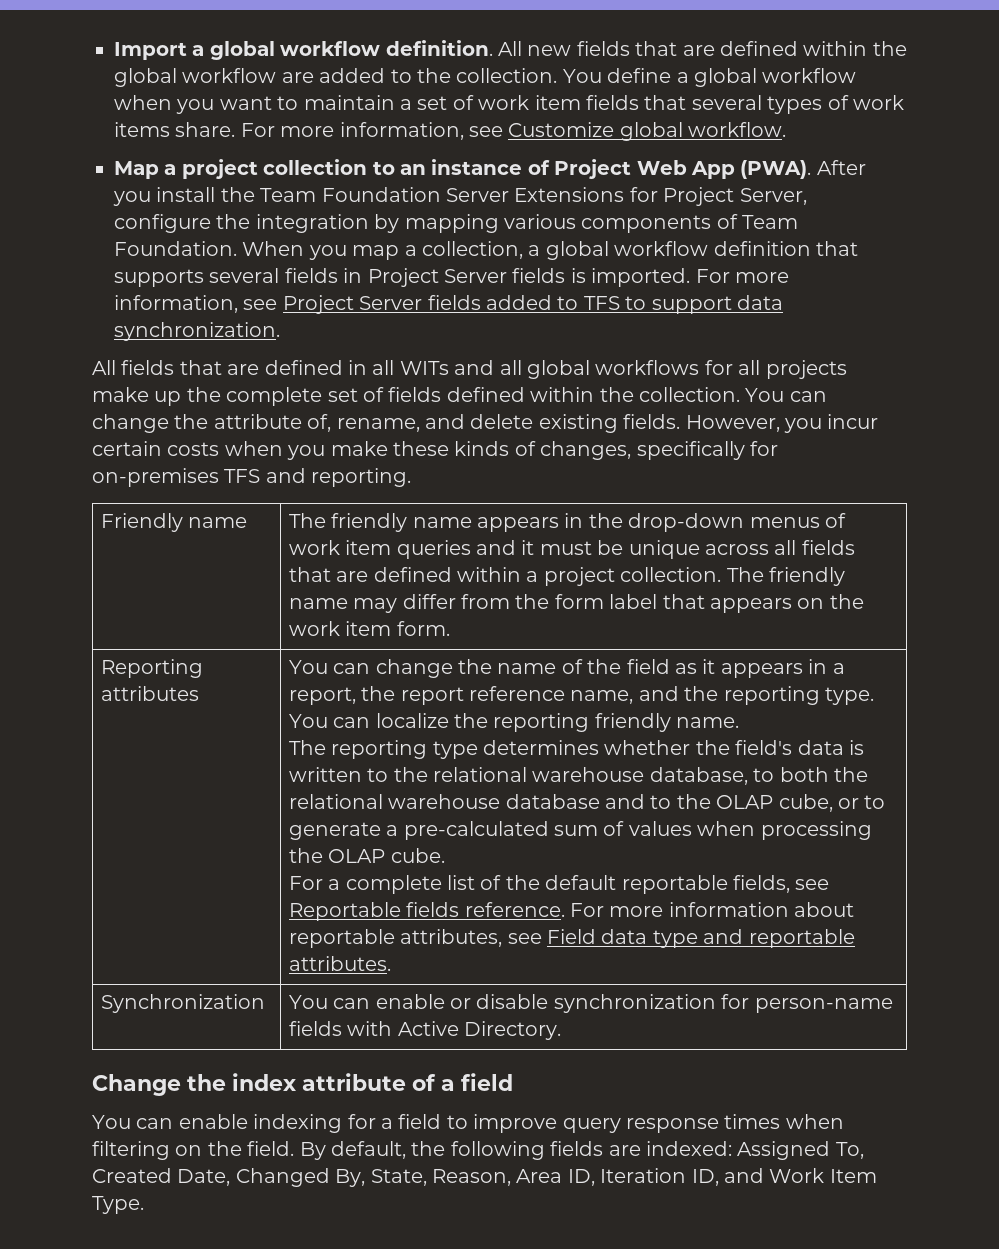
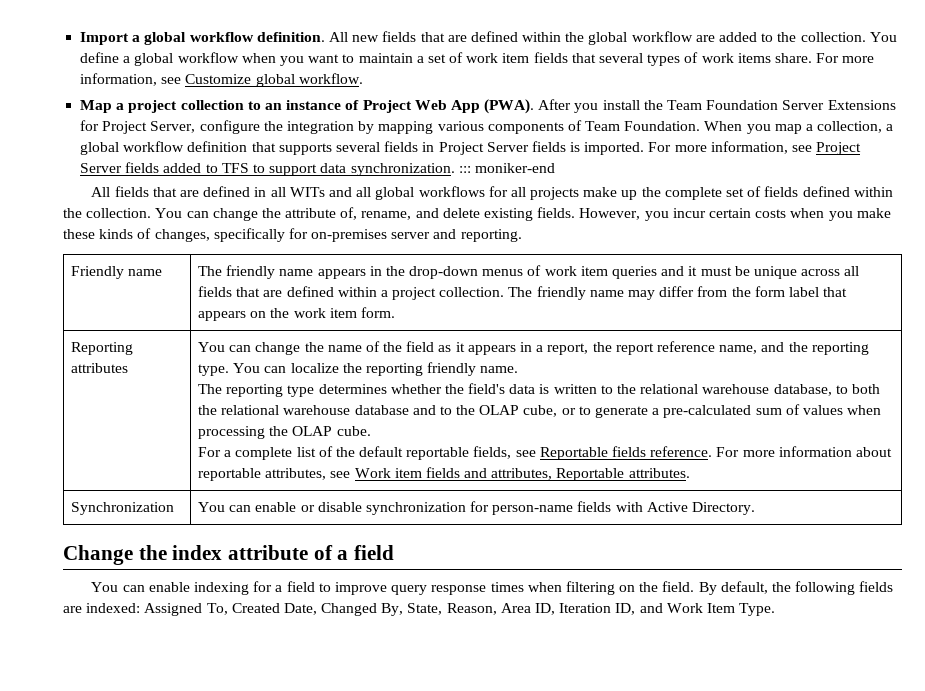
(280, 331) none -> [458,163,555,173] ::: moniker-end
[224,469,261,483] TFS -> [391,232,431,239] server
[546,929,855,948] Field data type and reportable -> [354,467,625,481] Work item fields and attributes, Reportable

